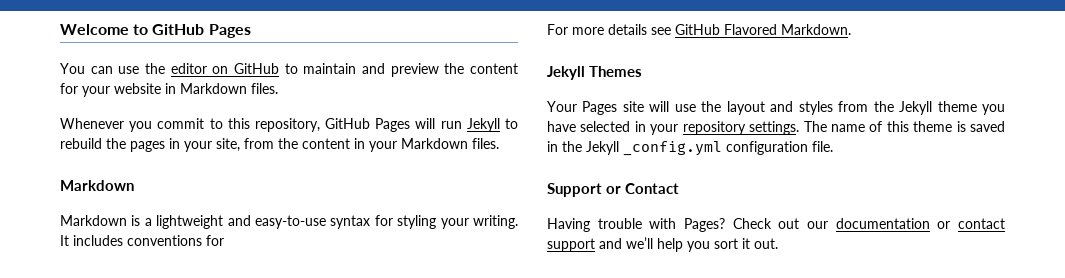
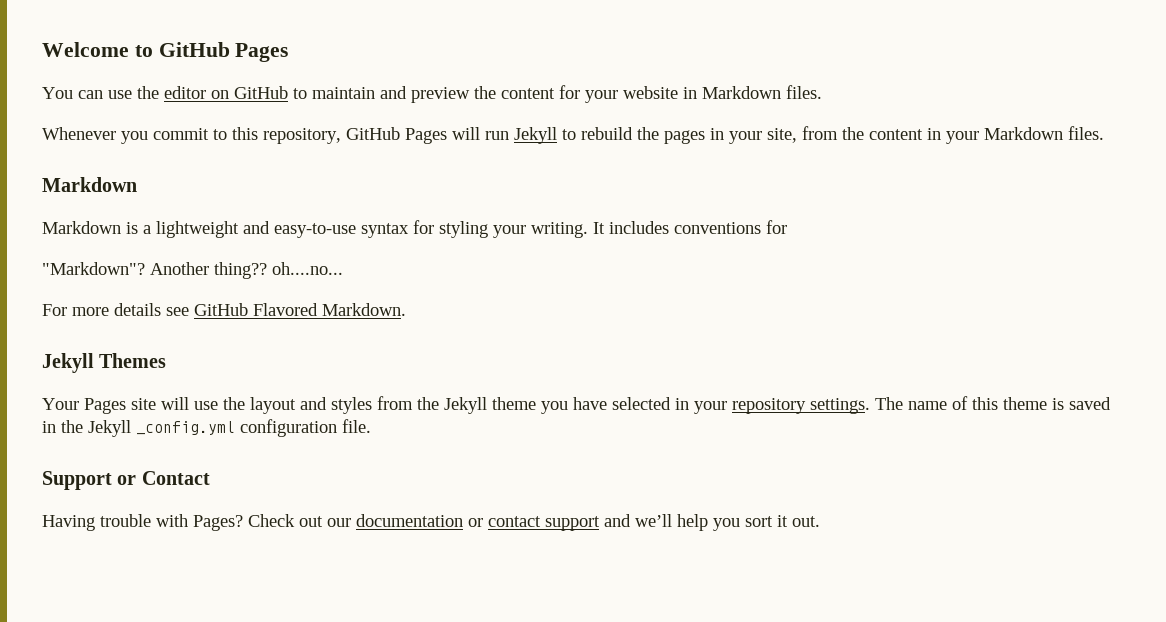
(224, 240) none -> [42,262,343,279] // "Markdown"? Another thing?? oh....no...

